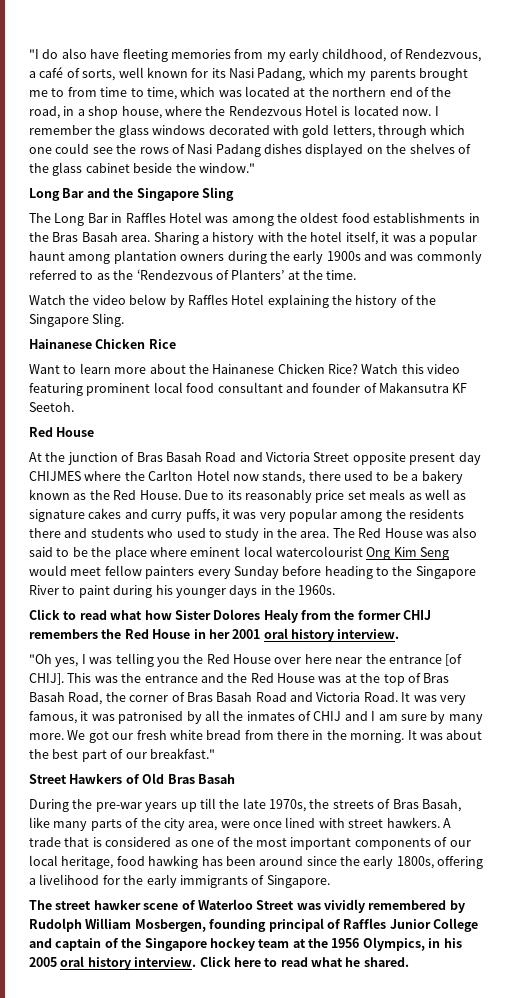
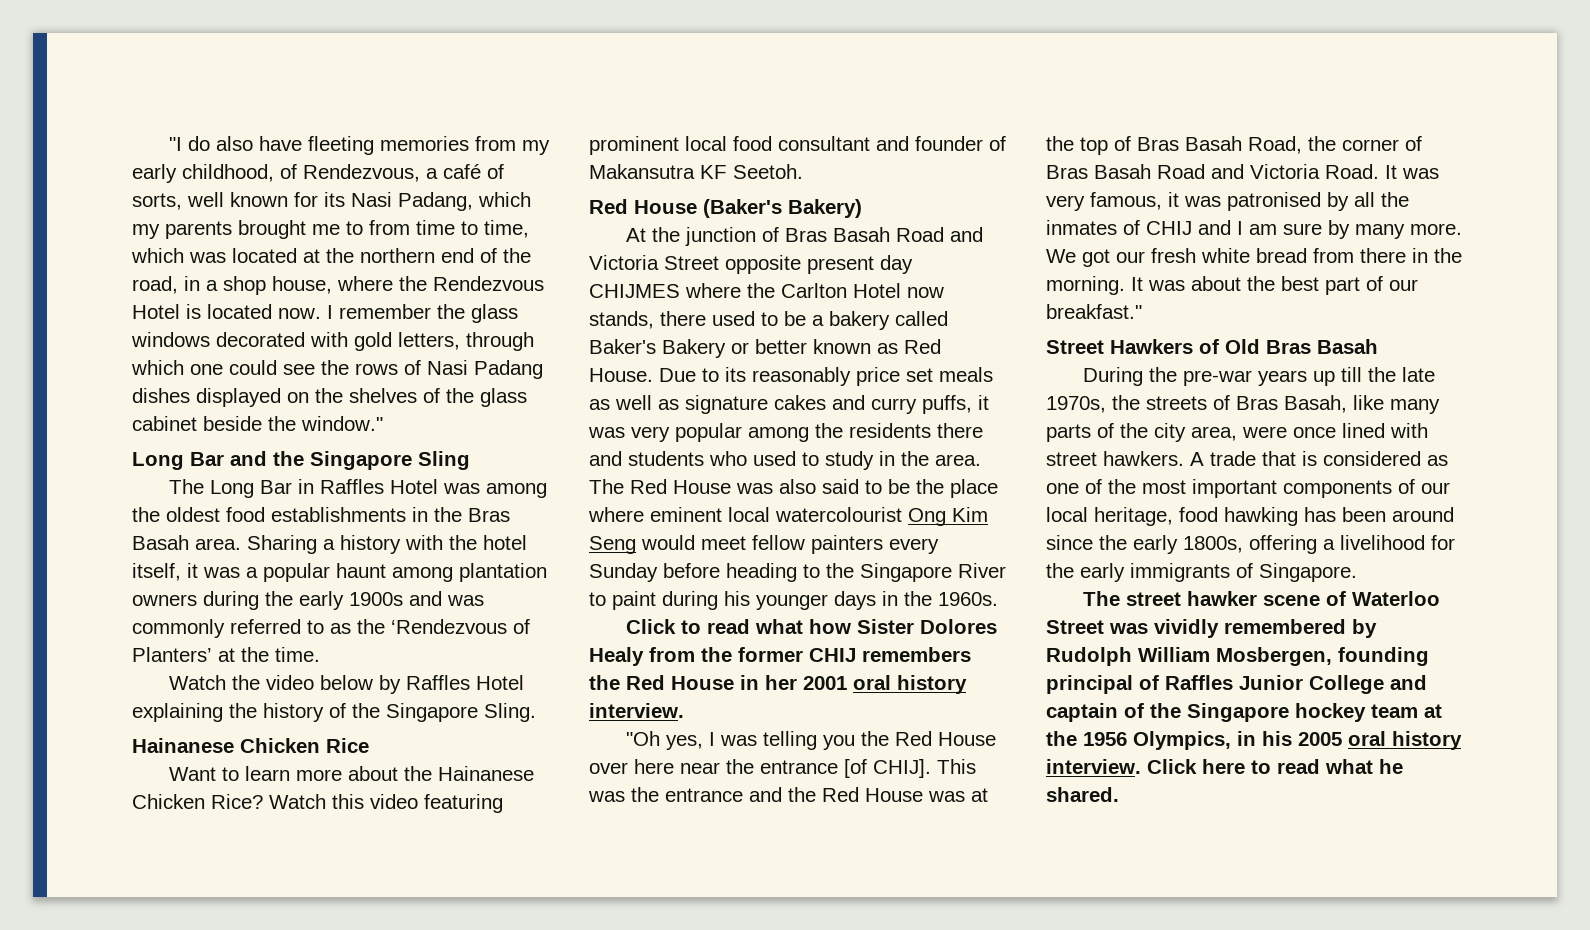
(95, 432) none -> [703,199,862,218] (Baker's Bakery)
(463, 477) none -> [895,311,948,326] [589,339,807,358] called Baker's Bakery or better
[89,490,110,500] the -> (898, 348) none

